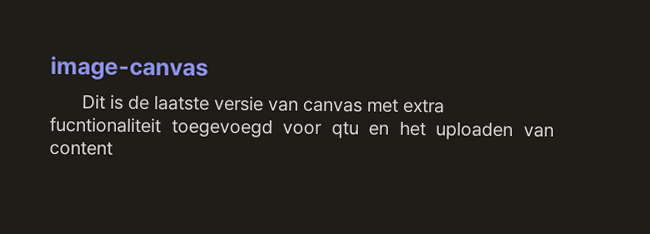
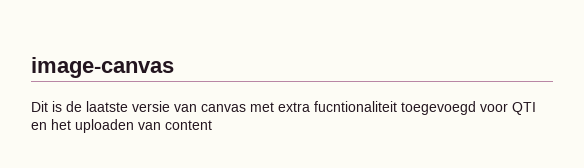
[330,121,359,139] qtu -> [512,102,536,115] QTI

